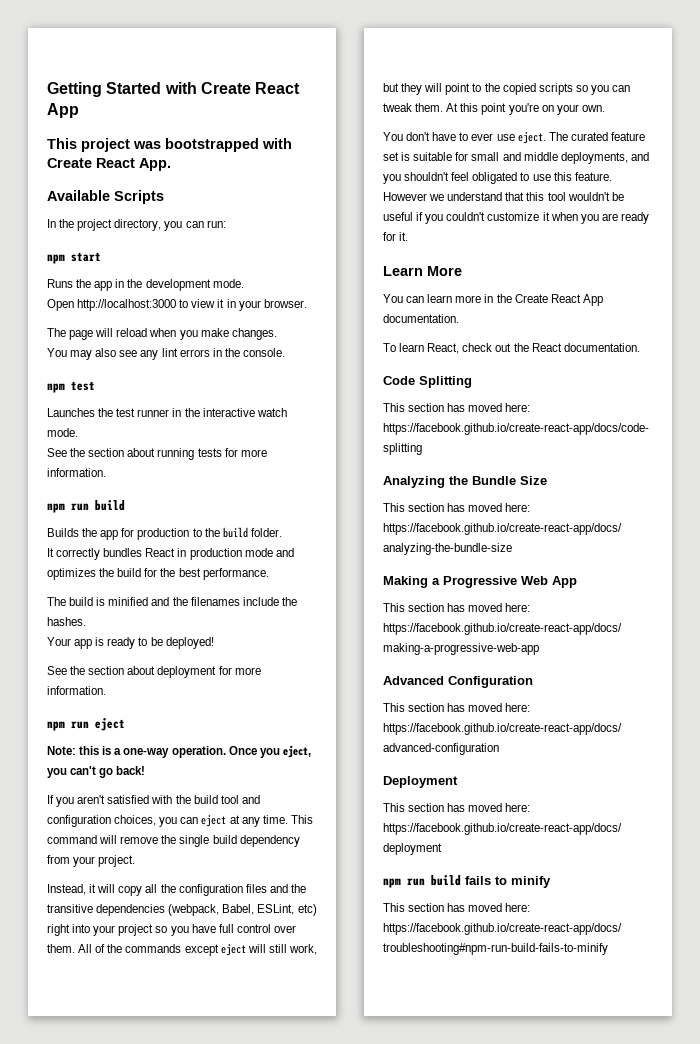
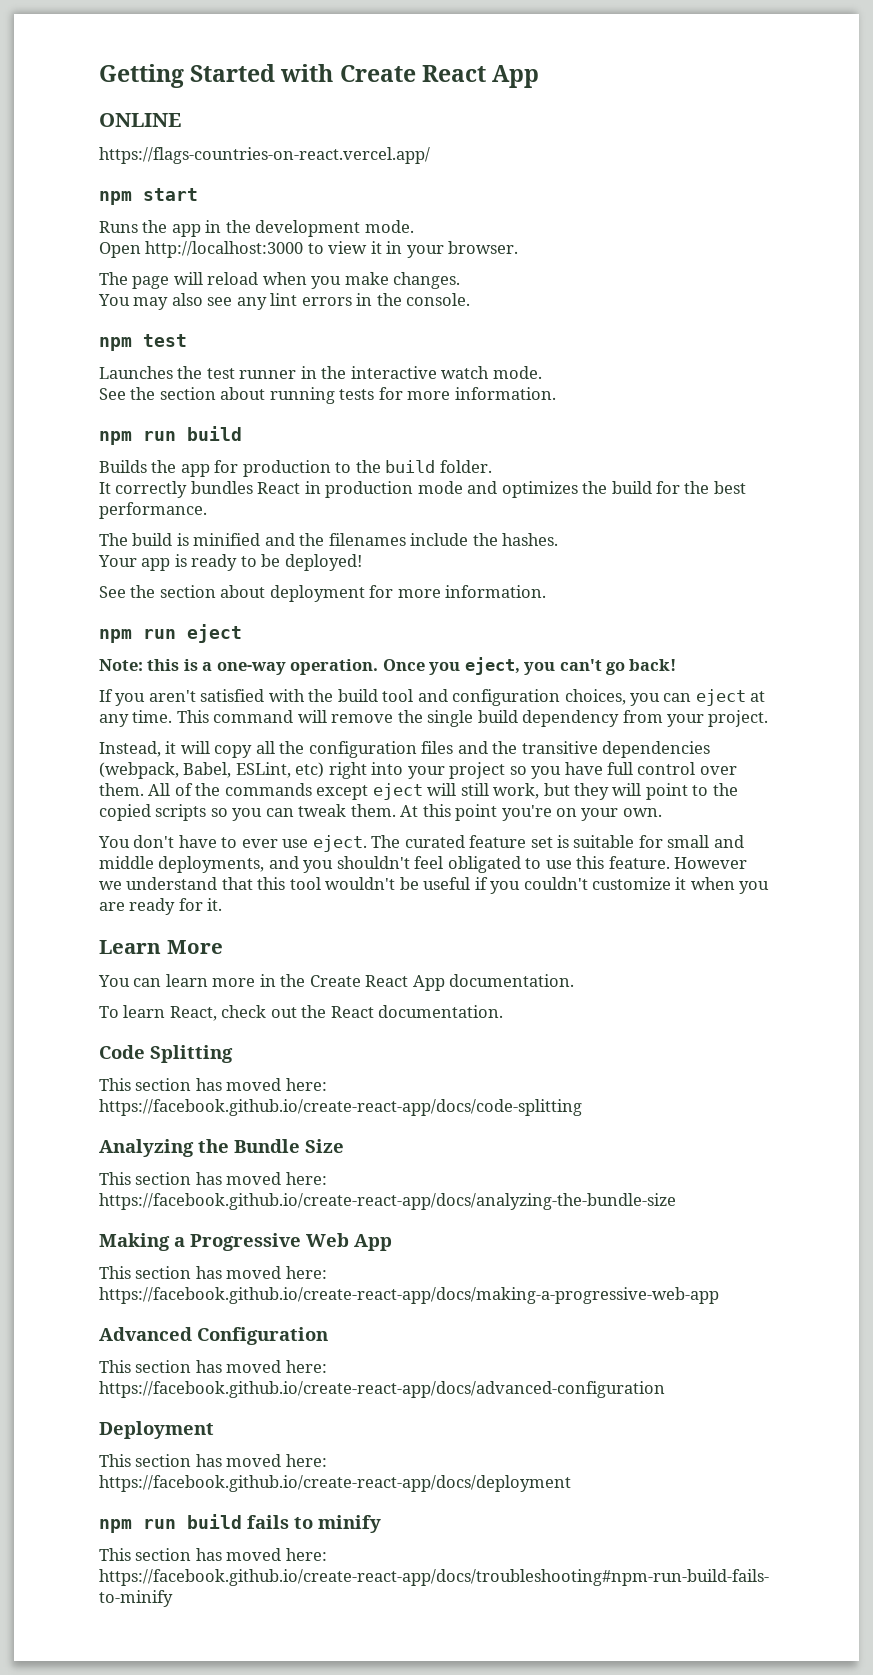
[47,138,292,152] [47,158,171,171] [47,190,164,204] [47,219,226,231] This project was bootstrapped with Create React App. // Available Scripts // In the project directory, you can run: -> [99,113,181,127] [99,147,430,164] ONLINE // https://flags-countries-on-react.vercel.app/

